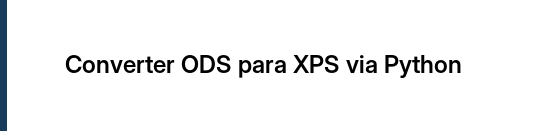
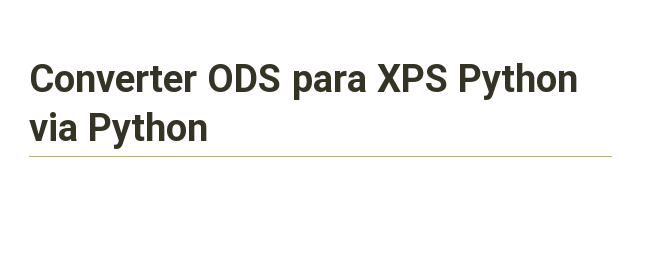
(340, 64) none -> [458,63,579,100] Python

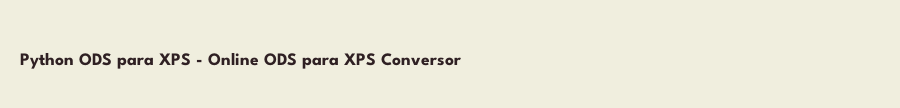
[29,63,579,100] [29,112,209,149] Converter ODS para XPS Python via Python -> [20,52,461,69] Python ODS para XPS - Online ODS para XPS Conversor

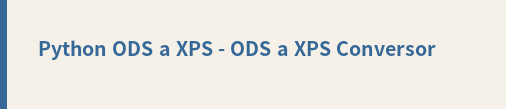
[117,57,154,69] para -> [158,45,171,56] a
[208,52,339,69] Online ODS para -> [230,41,289,56] ODS a

